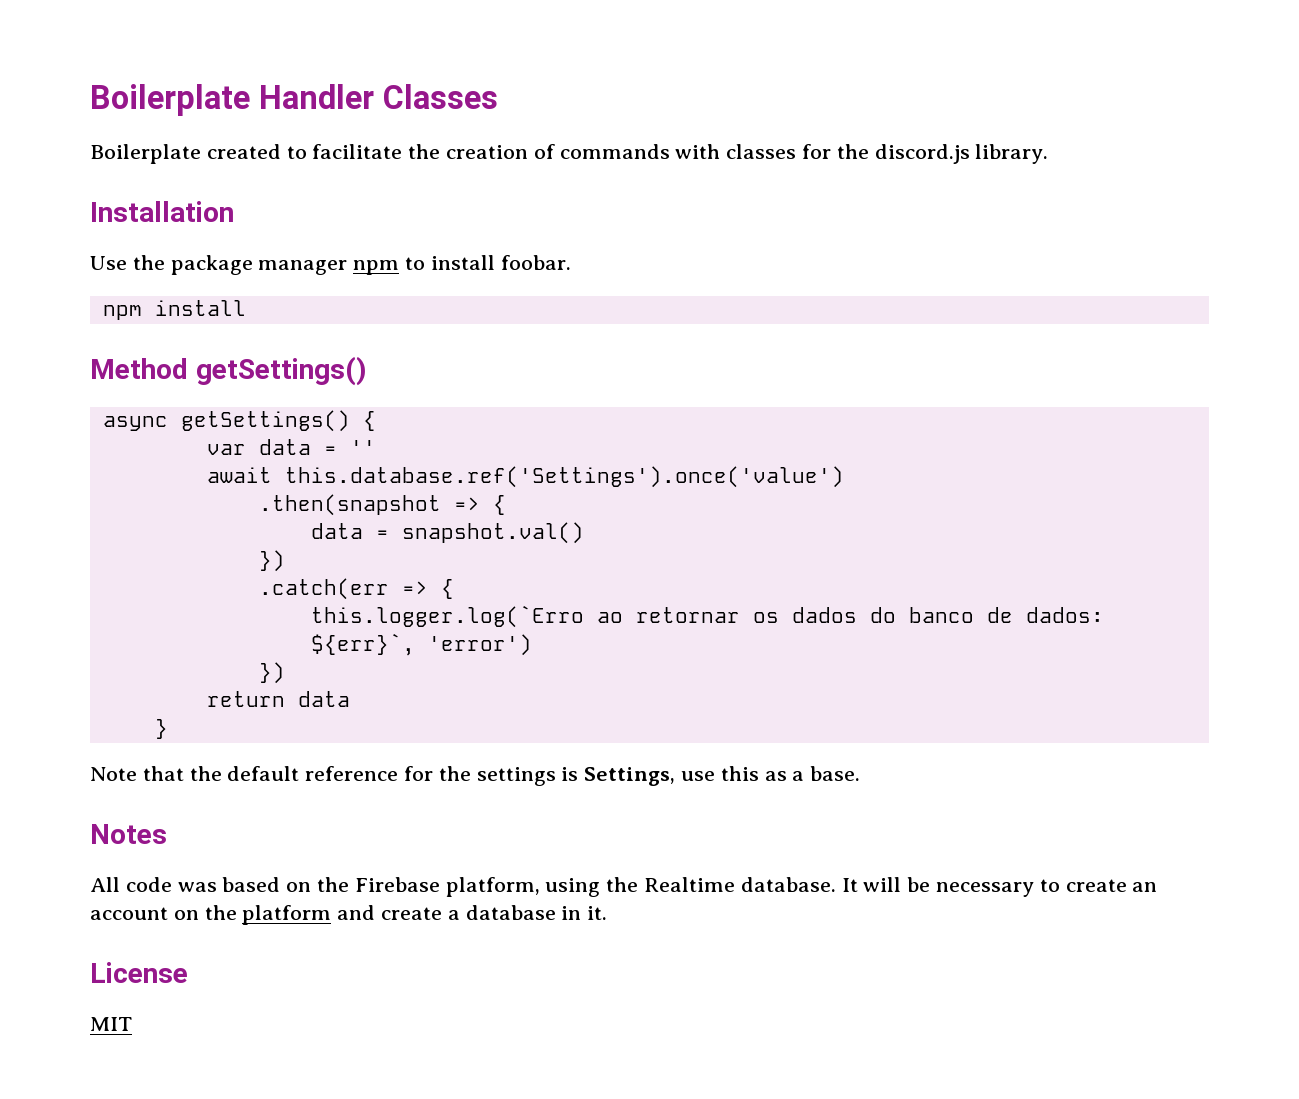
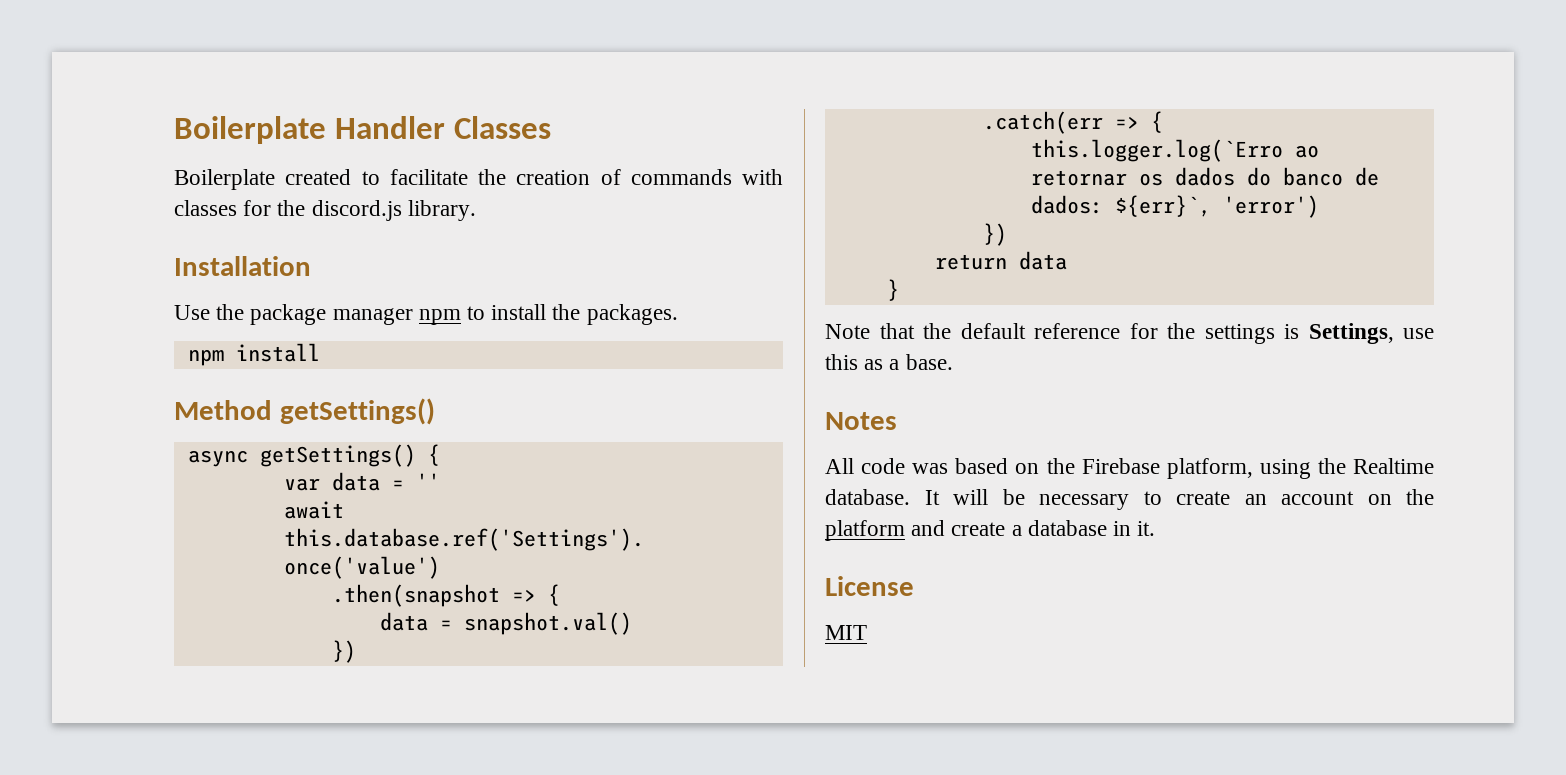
[500,255,571,270] foobar. -> [552,304,678,325] the packages.

